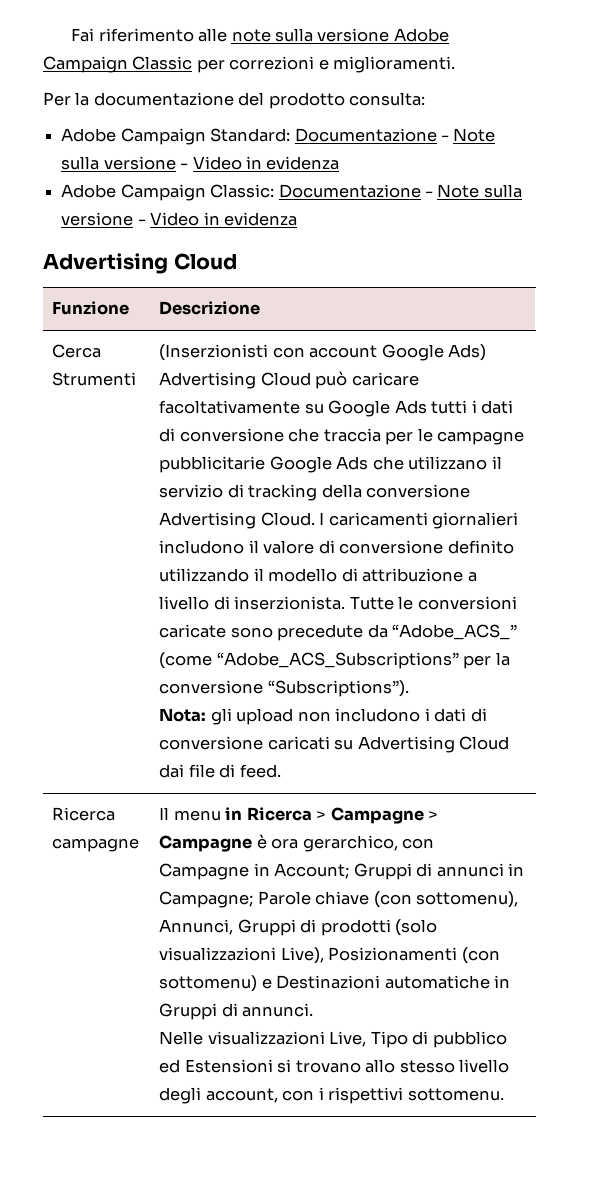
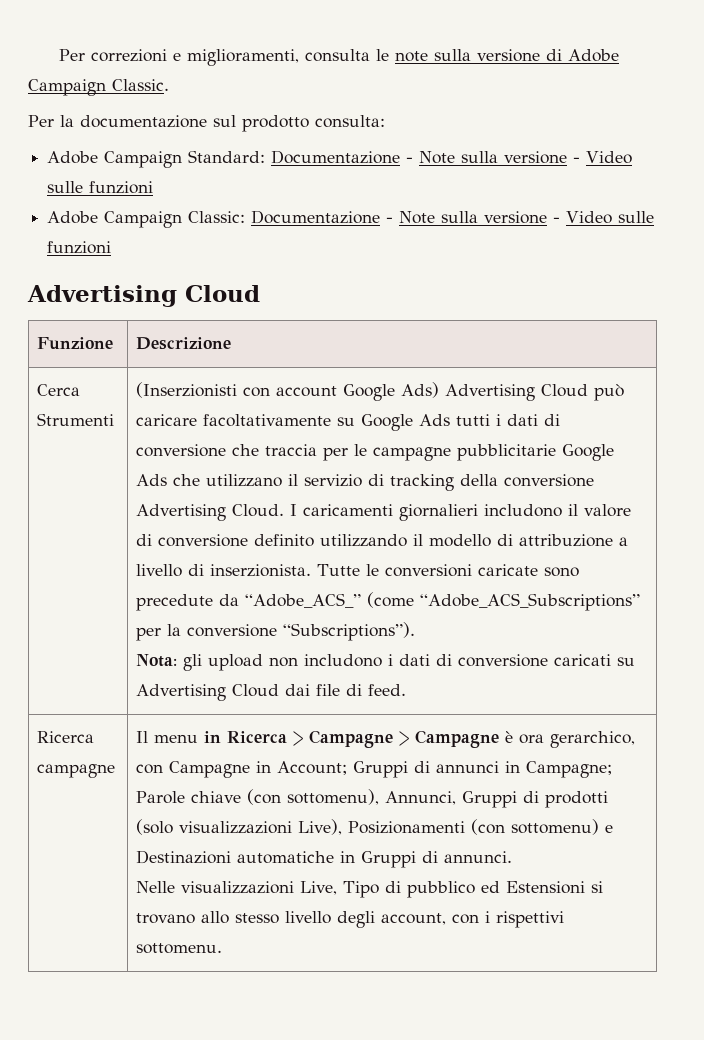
[71,28,228,42] Fai riferimento alle -> [58,49,389,66] Per correzioni e miglioramenti, consulta le
[393,28,449,42] [43,56,456,73] Adobe Campaign Classic per correzioni e miglioramenti. -> [545,49,619,62] [28,79,169,96] di Adobe Campaign Classic.
[238,92,265,106] del -> [213,115,236,127] sul
[245,156,340,170] in evidenza -> [47,181,154,194] sulle funzioni
[203,212,297,226] in evidenza -> [618,211,655,223] [47,241,112,254] sulle funzioni

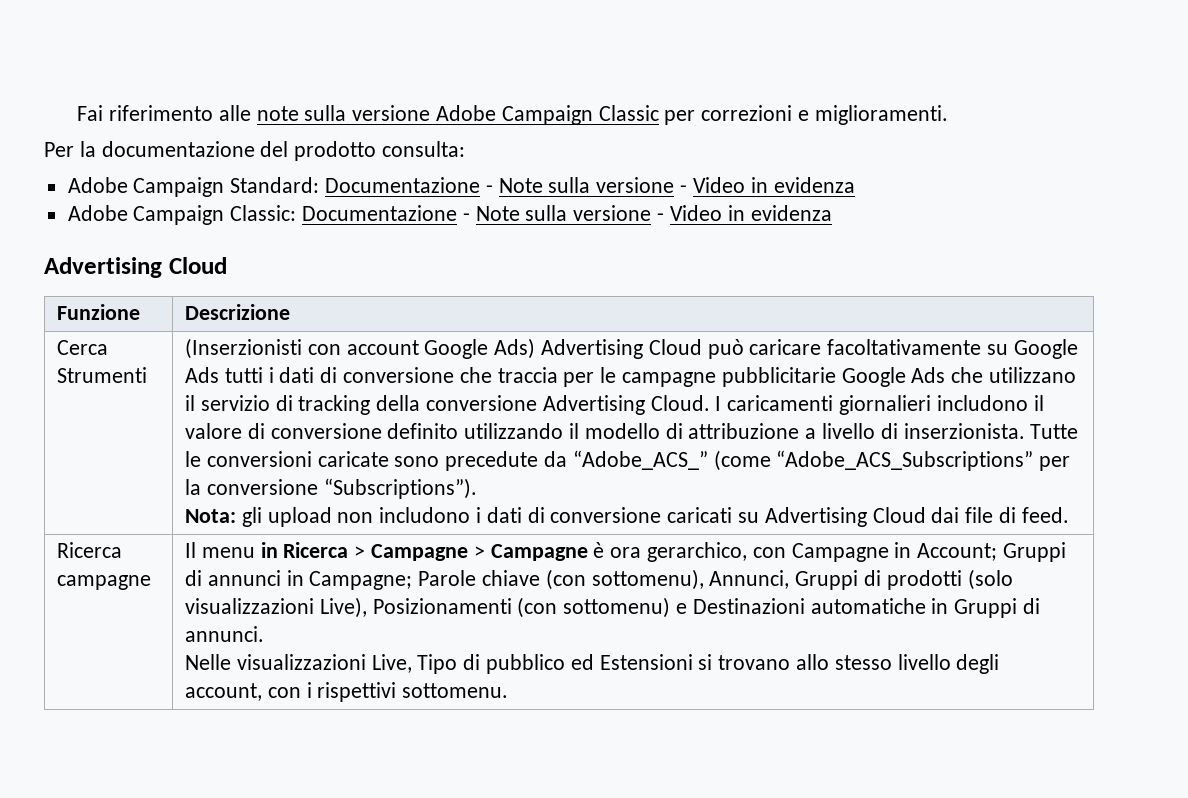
[58,49,389,66] Per correzioni e miglioramenti, consulta le -> [77,105,251,121] Fai riferimento alle
[545,49,619,62] [28,79,169,96] di Adobe Campaign Classic. -> [436,105,948,125] Adobe Campaign Classic per correzioni e miglioramenti.
[213,115,236,127] sul -> [260,141,289,157] del
[47,181,154,194] sulle funzioni -> [750,177,855,193] in evidenza
[618,211,655,223] [47,241,112,254] sulle funzioni -> [727,205,832,221] in evidenza

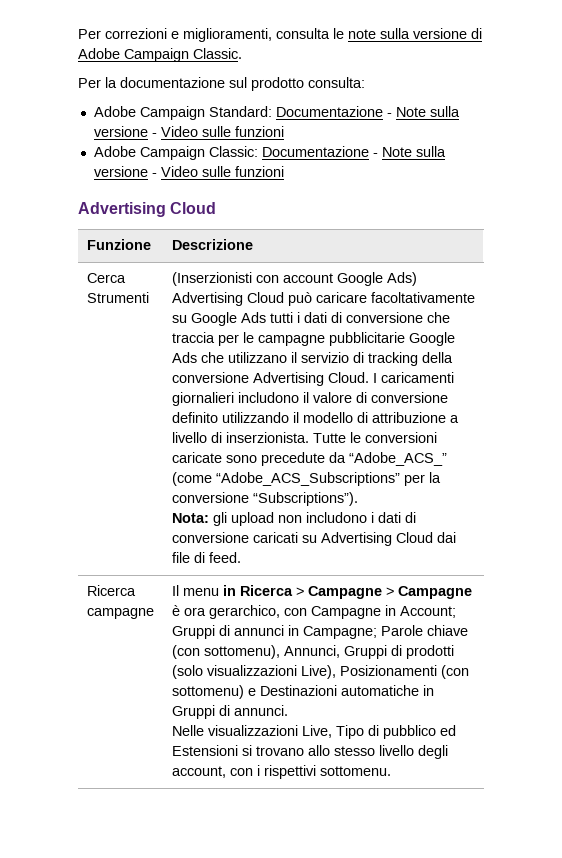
[77,105,251,121] Fai riferimento alle -> [78,28,344,42] Per correzioni e miglioramenti, consulta le
[436,105,948,125] Adobe Campaign Classic per correzioni e miglioramenti. -> [471,28,482,39] [78,48,242,62] di Adobe Campaign Classic.
[260,141,289,157] del -> [229,77,247,88] sul
[750,177,855,193] in evidenza -> [201,126,284,137] sulle funzioni
[727,205,832,221] in evidenza -> [201,166,284,177] sulle funzioni

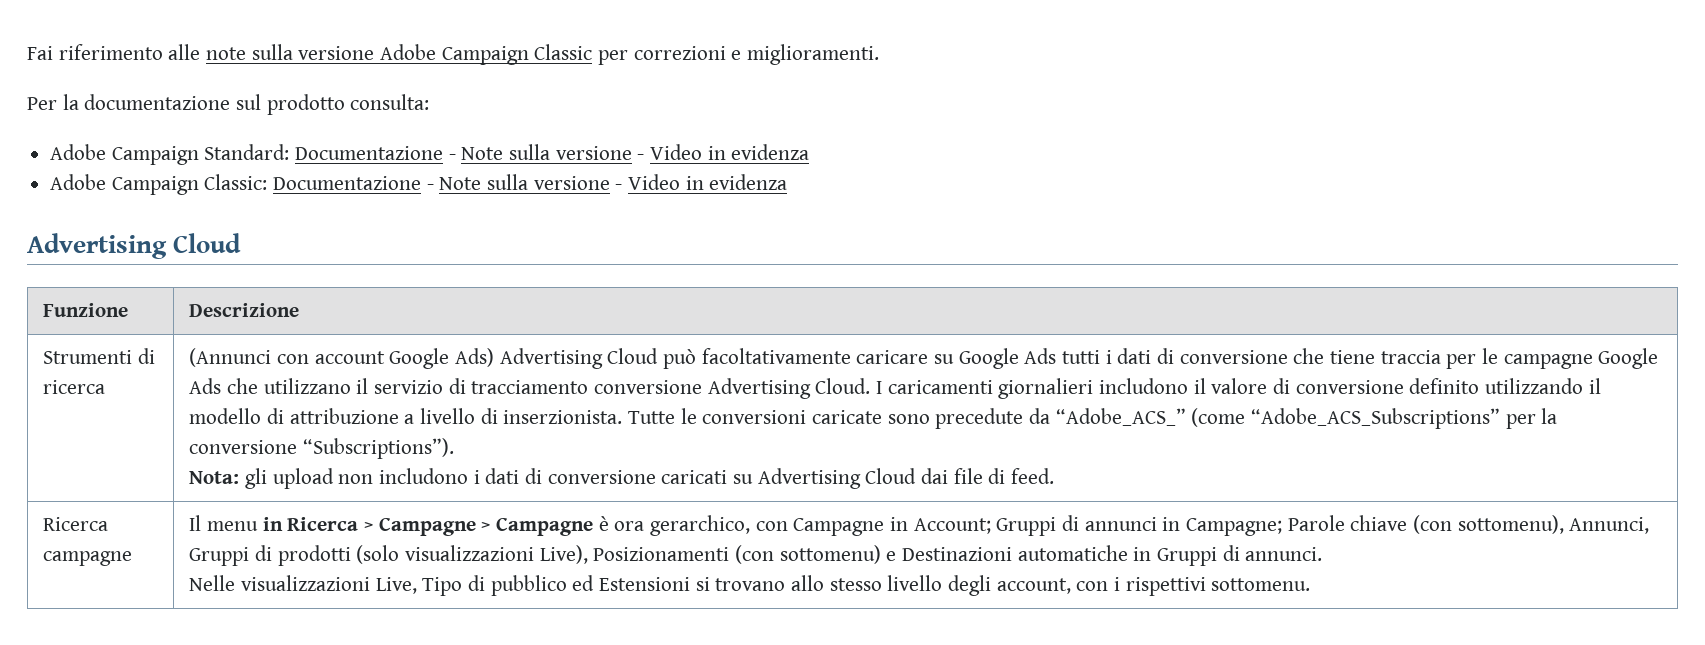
[78,28,344,42] Per correzioni e miglioramenti, consulta le -> [27,44,201,60] Fai riferimento alle
[471,28,482,39] [78,48,242,62] di Adobe Campaign Classic. -> [380,44,880,65] Adobe Campaign Classic per correzioni e miglioramenti.
[201,126,284,137] sulle funzioni -> [707,144,810,160] in evidenza
[201,166,284,177] sulle funzioni -> [685,174,788,190] in evidenza
[86,273,126,283] Cerca -> (300, 310) none
[171,272,252,286] | (Inserzionisti -> [137,348,155,364] [43,380,106,394] [189,348,272,367] di ricerca | (Annunci
[315,292,475,303] caricare facoltativamente -> [701,348,929,364] facoltativamente caricare
(450, 317) none -> [1329,350,1375,364] tiene
[328,332,405,346] pubblicitarie -> (1593, 361) none
[367,352,453,366] tracking della -> [471,380,589,394] tracciamento

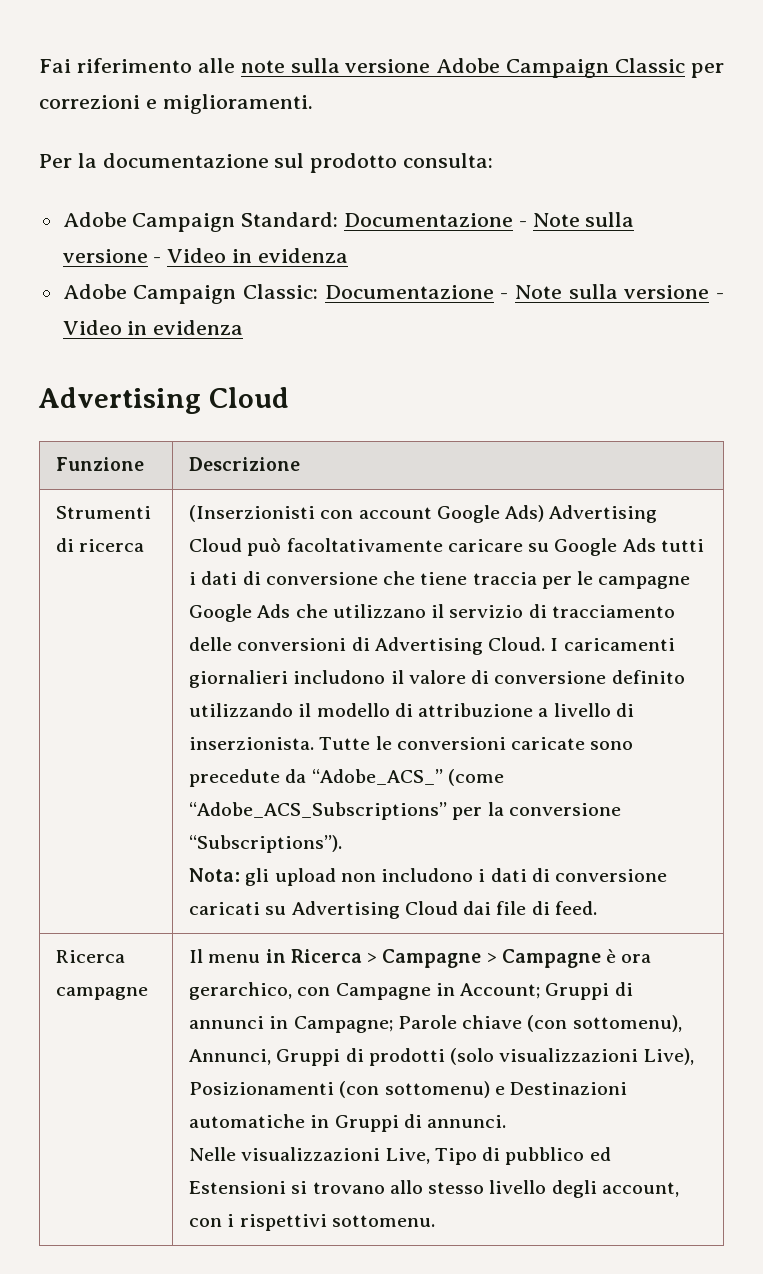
[189,348,272,367] (Annunci -> [189,505,316,522] (Inserzionisti
[593,380,702,394] conversione -> [189,637,370,651] delle conversioni di

